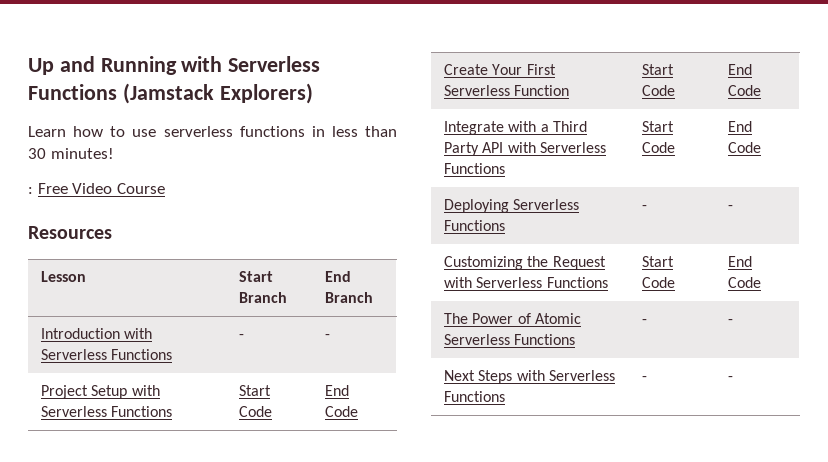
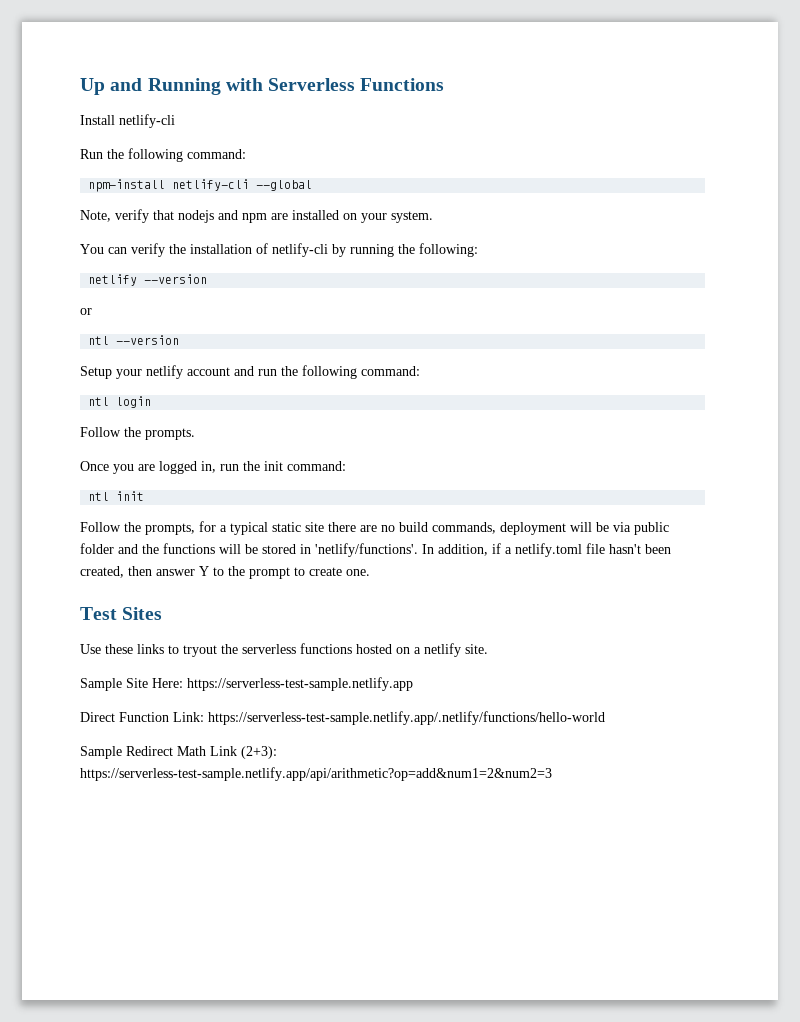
[122,83,313,104] [28,126,397,137] [28,148,114,159] [28,183,165,194] [28,226,112,239] [41,271,87,282] [239,271,274,282] [239,292,288,303] [325,271,352,282] [325,292,374,303] [41,328,153,339] [41,349,173,360] [239,334,245,339] [325,334,331,339] [41,385,160,399] [41,406,173,417] [239,385,272,396] [239,406,273,417] [325,385,350,396] [325,406,359,417] [444,64,556,75] [444,85,570,96] [642,64,675,75] [642,85,676,96] [728,64,753,75] [728,85,762,96] [444,121,587,135] [444,142,606,156] [444,163,506,174] [642,121,675,132] [642,142,676,153] [728,121,753,132] [728,142,762,153] [444,199,580,213] [444,220,506,231] [642,205,648,210] [728,205,734,210] [444,256,606,270] [444,277,608,288] [642,256,675,267] [642,277,676,288] [728,256,753,267] [728,277,762,288] [444,313,581,324] [444,334,576,345] [642,319,648,324] [728,319,734,324] [444,370,615,384] [444,391,506,402] [642,376,648,381] [728,376,734,381] (Jamstack Explorers) // Learn how to use serverless functions in less than 30 minutes! // : Free Video Course // Resources // Lesson | Start Branch | End Branch // Introduction with Serverless Functions | - | - // Project Setup with Serverless Functions | Start Code | End Code // Create Your First Serverless Function | Start Code | End Code // Integrate with a Third Party API with Serverless Functions | Start Code | End Code // Deploying Serverless Functions | - | - // Customizing the Request with Serverless Functions | Start Code | End Code // The Power of Atomic Serverless Functions | - | - // Next Steps with Serverless Functions | - | - -> [80,114,175,128] [80,148,246,162] [88,179,313,192] [80,209,433,223] [80,243,478,257] [88,274,208,286] [80,308,92,315] [88,335,180,345] [80,365,420,379] [88,396,152,408] [80,427,195,440] [80,461,346,474] [88,491,145,501] [80,521,669,535] [80,543,671,557] [80,566,370,579] [80,607,163,620] [80,643,488,657] [80,677,413,691] [80,711,605,725] [80,746,277,759] [80,767,552,781] // Install netlify-cli // Run the following command: // npm-install netlify-cli --global // Note, verify that nodejs and npm are installed on your system. // You can verify the installation of netlify-cli by running the following: // netlify --version // or // ntl --version // Setup your netlify account and run the following command: // ntl login // Follow the prompts. // Once you are logged in, run the init command: // ntl init // Follow the prompts, for a typical static site there are no build commands, deployment will be via public folder and the functions will be stored in 'netlify/functions'. In addition, if a netlify.toml file hasn't been created, then answer Y to the prompt to create one. // Test Sites // Use these links to tryout the serverless functions hosted on a netlify site. // Sample Site Here: https://serverless-test-sample.netlify.app // Direct Function Link: https://serverless-test-sample.netlify.app/.netlify/functions/hello-world // Sample Redirect Math Link (2+3): https://serverless-test-sample.netlify.app/api/arithmetic?op=add&num1=2&num2=3

